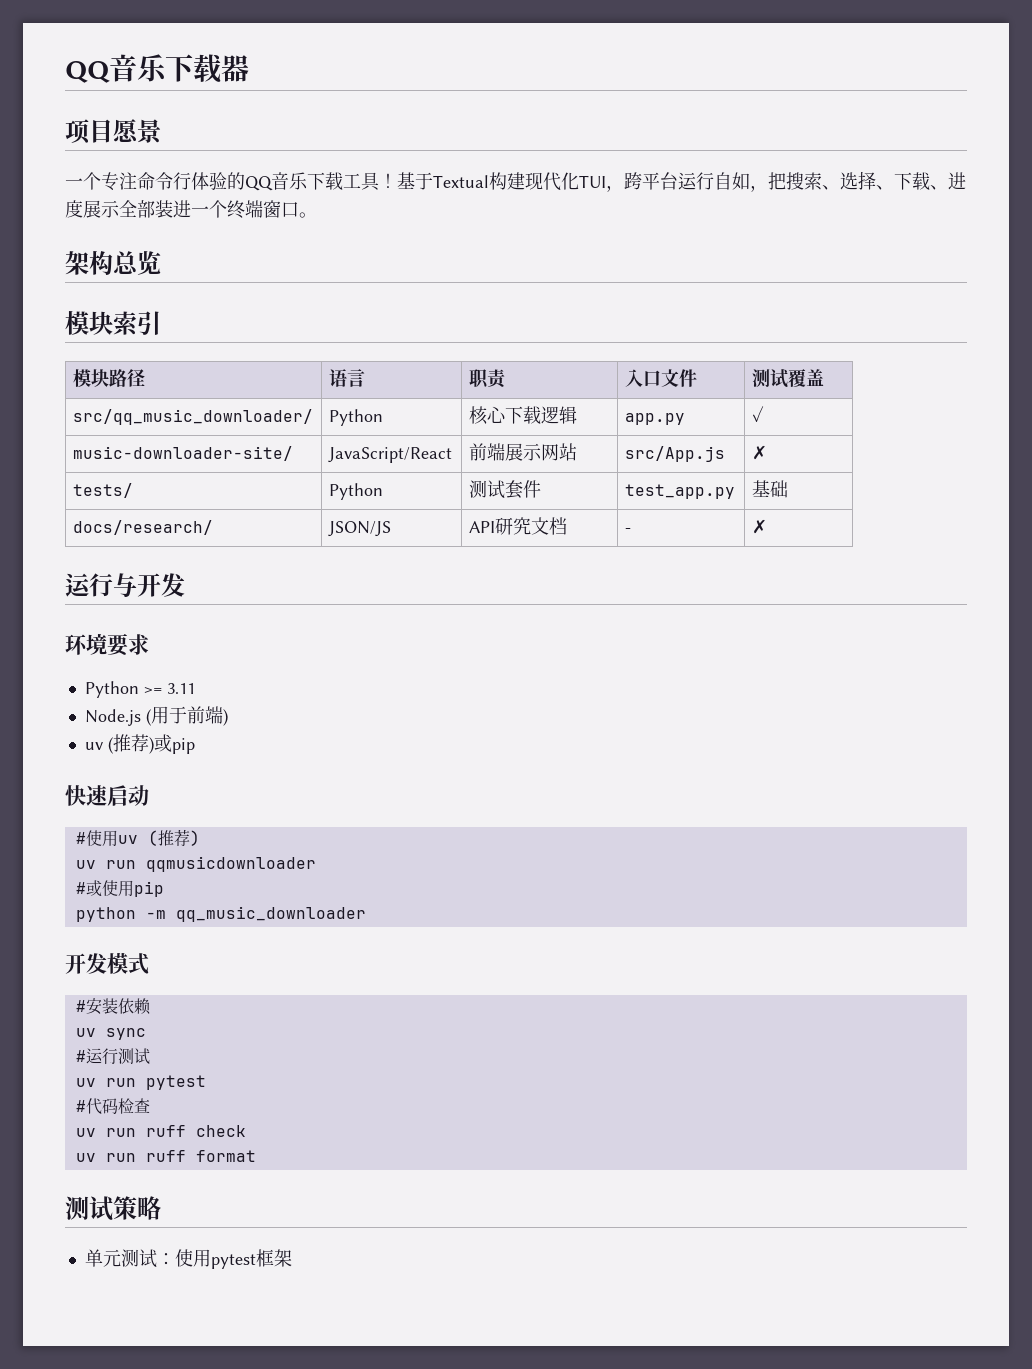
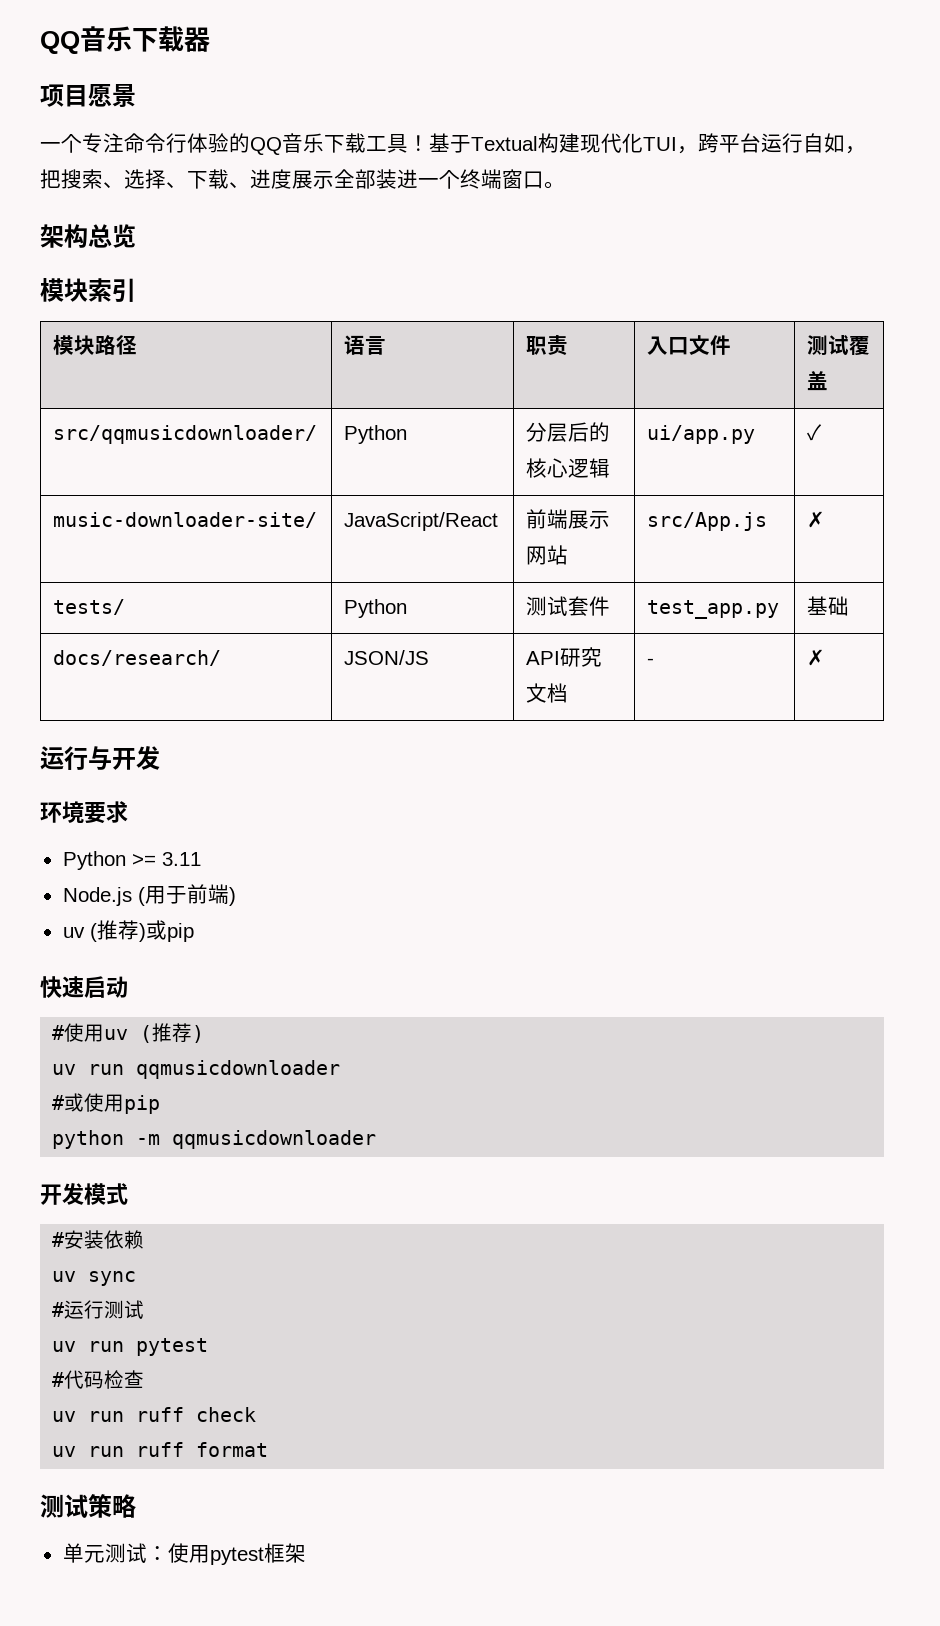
[72,409,313,425] [328,409,383,426] [468,406,541,425] src/qq_music_downloader/ | Python | 核心下载 -> [53,425,318,444] [344,425,408,444] [526,422,611,442] [526,458,569,478] src/qqmusicdownloader/ | Python | 分层后的核心
[624,413,685,425] app.py -> [647,425,756,444] ui/app.py
[175,906,366,922] qq_music_downloader -> [172,1130,377,1149] qqmusicdownloader

